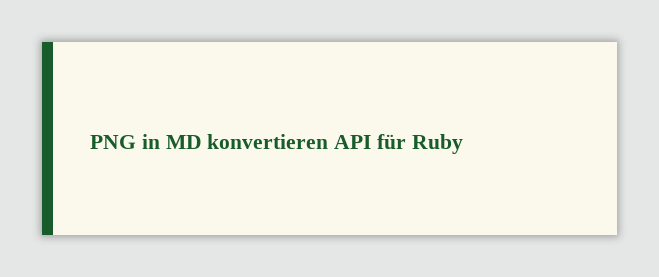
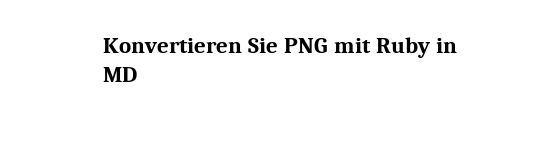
[90,134,463,154] PNG in MD konvertieren API für Ruby -> [103,37,458,58] [103,67,137,82] Konvertieren Sie PNG mit Ruby in MD

